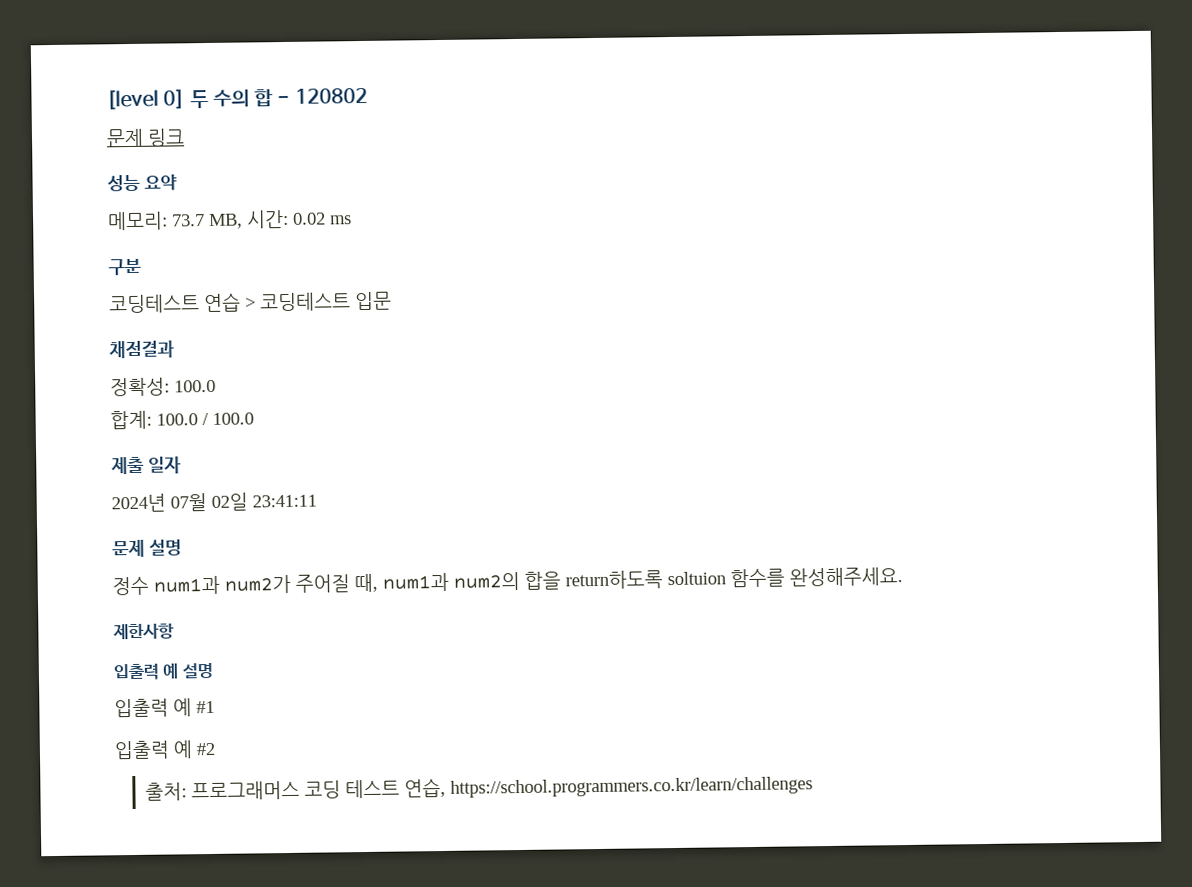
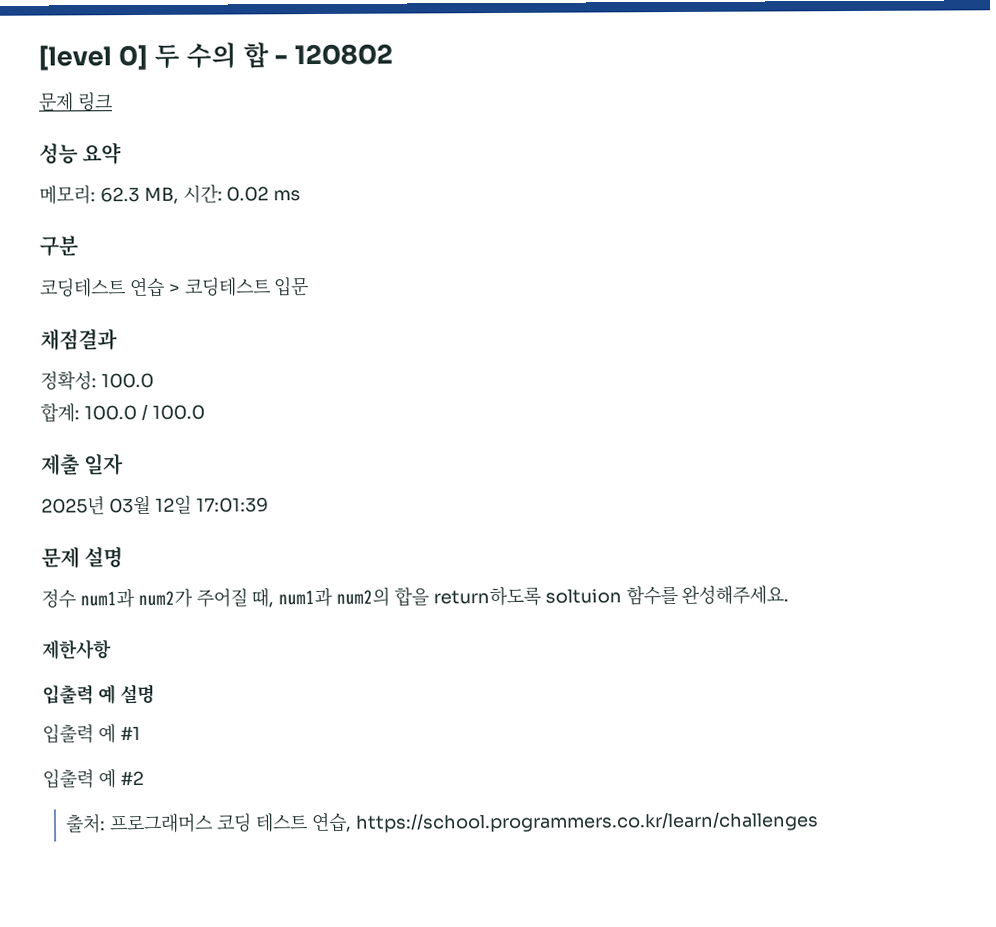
[172,214,205,227] 73.7 -> [99,186,140,203] 62.3
[111,492,317,513] 2024년 07월 02일 23:41:11 -> [41,495,269,515] 2025년 03월 12일 17:01:39

